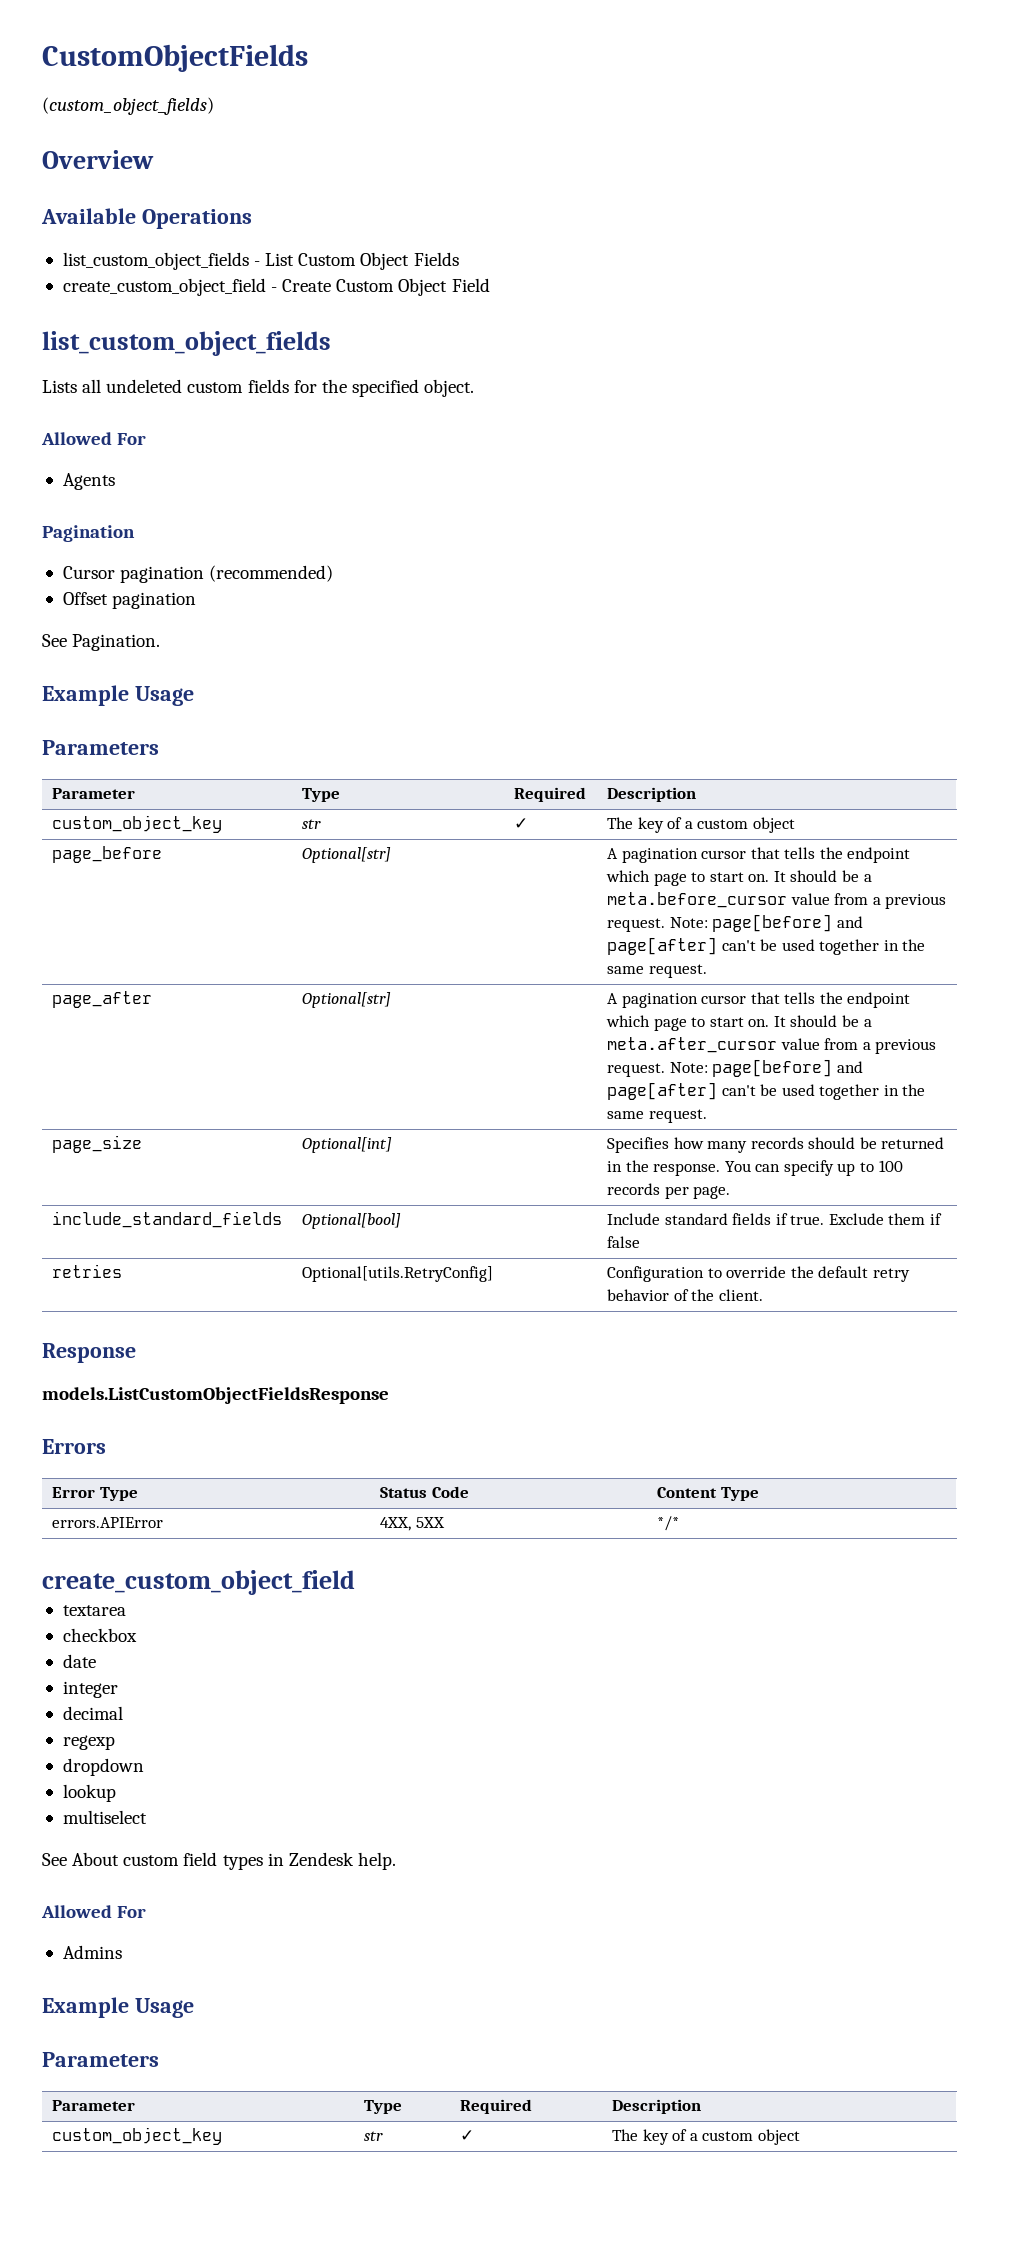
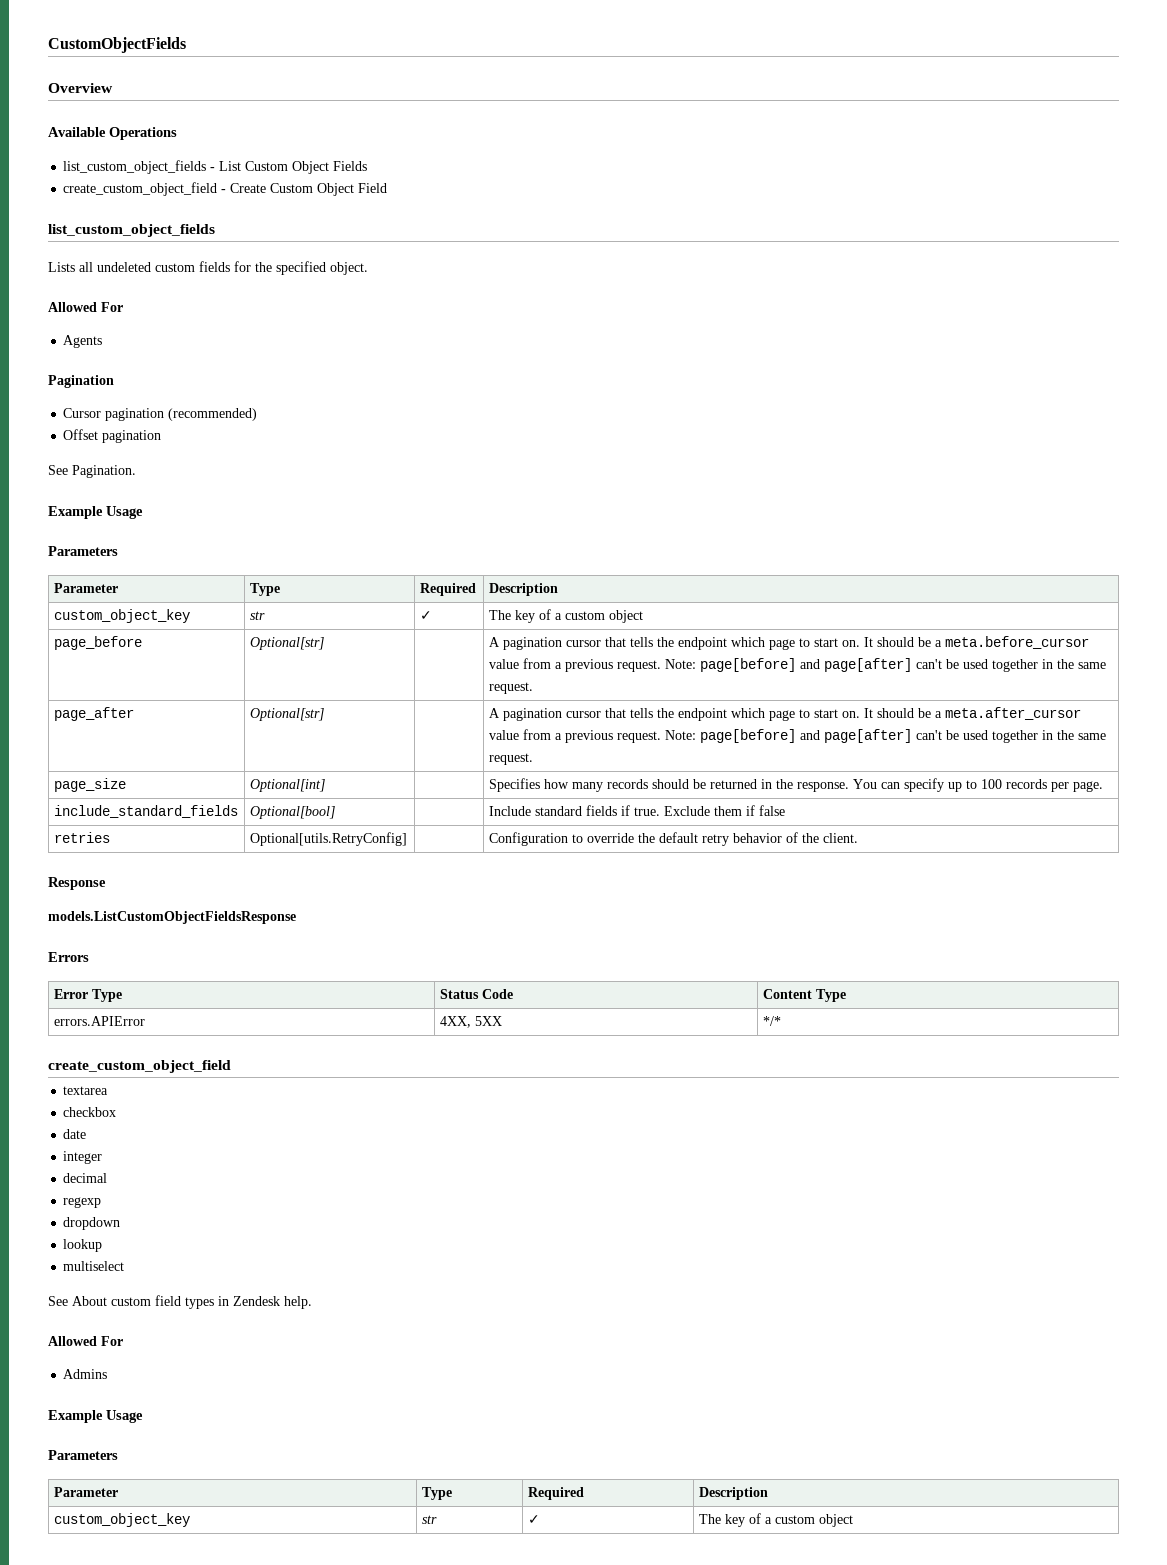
[42,97,214,115] // (custom_object_fields) -> (186, 45) none

